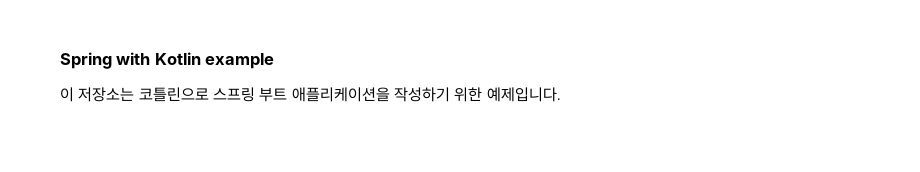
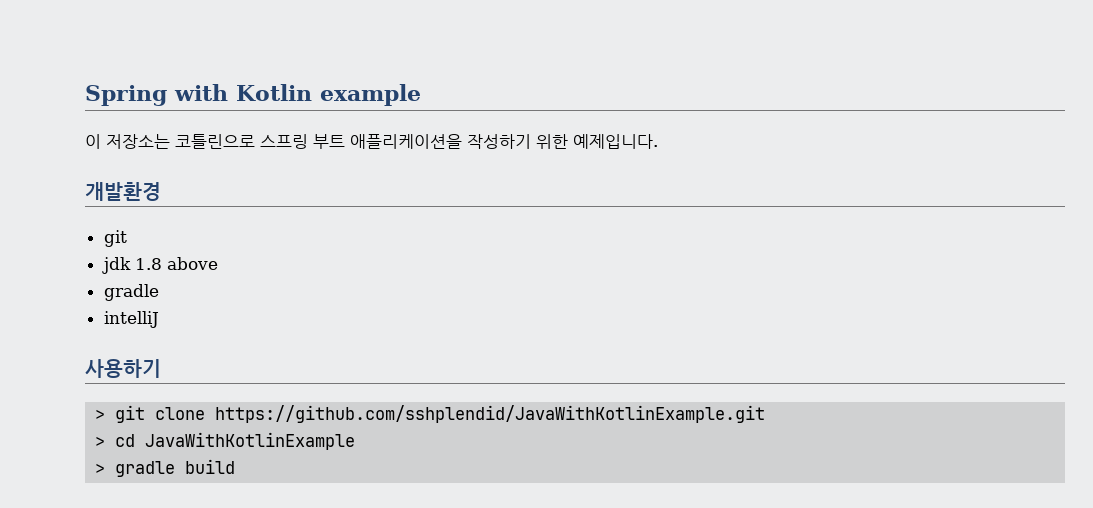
(561, 94) none -> [85,182,161,201] [103,230,127,247] [101,257,218,274] [103,284,159,301] [103,311,159,328] [85,359,161,378] [95,405,766,423] [95,432,356,450] [95,459,236,477] // 개발환경 // git // jdk 1.8 above // gradle // intelliJ // 사용하기 // > git clone https://github.com/sshplendid/JavaWithKotlinExample.git // > cd JavaWithKotlinExample // > gradle build

